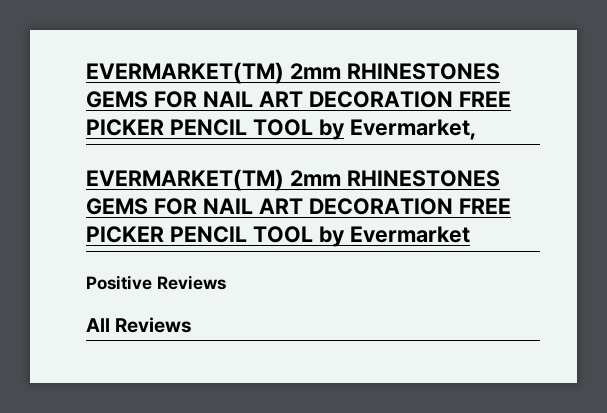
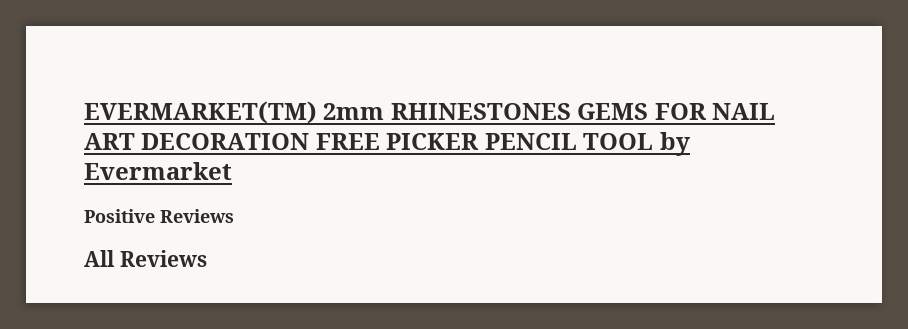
[349,119,476,140] [86,169,500,191] [86,198,511,215] [86,226,345,247] Evermarket, // EVERMARKET(TM) 2mm RHINESTONES GEMS FOR NAIL ART DECORATION FREE PICKER PENCIL TOOL by -> (690, 144) none

